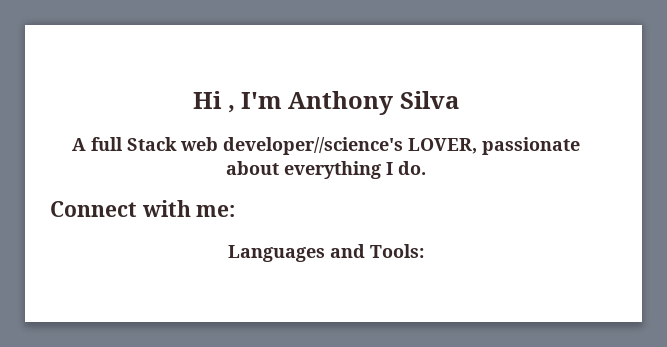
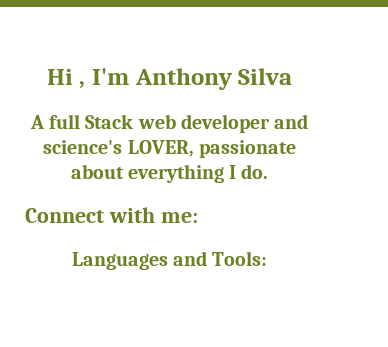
[223,137,403,155] developer//science's -> [180,114,309,133] [43,140,123,154] developer and science's

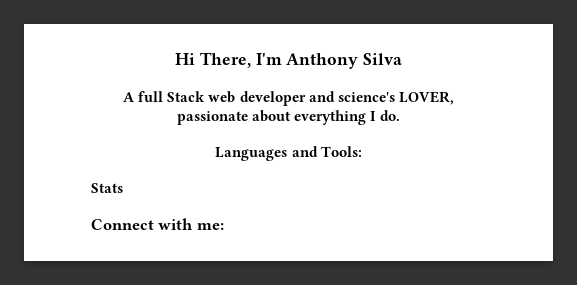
[79,81,86,89] , -> [199,52,251,68] There,
(269, 171) none -> [215,146,362,161] [91,183,123,193] // Languages and Tools: // Stats
[71,251,268,270] // Languages and Tools: -> (224, 226) none

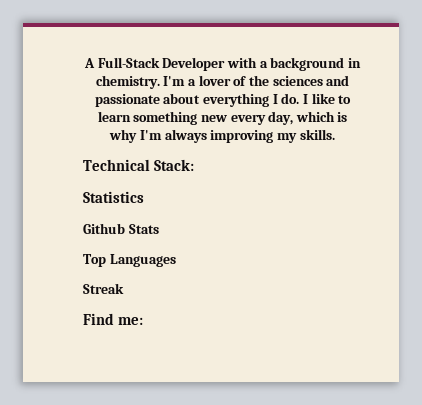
[175,52,402,69] [123,91,454,106] Hi There, I'm Anthony Silva // A full Stack web developer and science's LOVER, -> [84,57,361,71] [95,75,350,89] A Full-Stack Developer with a background in chemistry. I'm a lover of the sciences and
[215,146,362,161] [91,183,123,193] [91,218,194,230] // Languages and Tools: // Stats // Connect with -> [302,93,352,104] [97,111,348,125] [109,129,335,143] [83,159,195,171] [83,191,144,203] [83,223,159,234] [83,254,176,267] [83,283,124,294] [83,313,114,325] I like to learn something new every day, which is why I'm always improving my skills. // Technical Stack: // Statistics // Github Stats // Top Languages // Streak // Find

